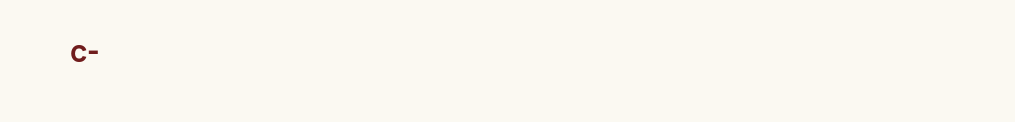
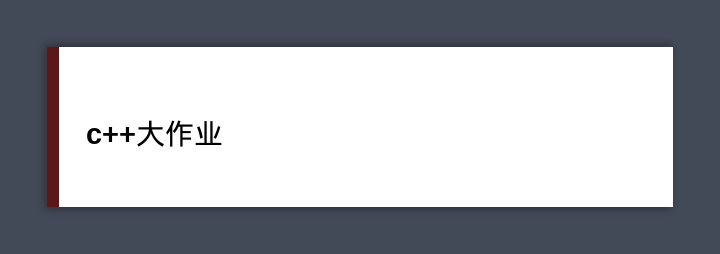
[70,45,100,62] c- -> [86,120,223,147] c++大作业

